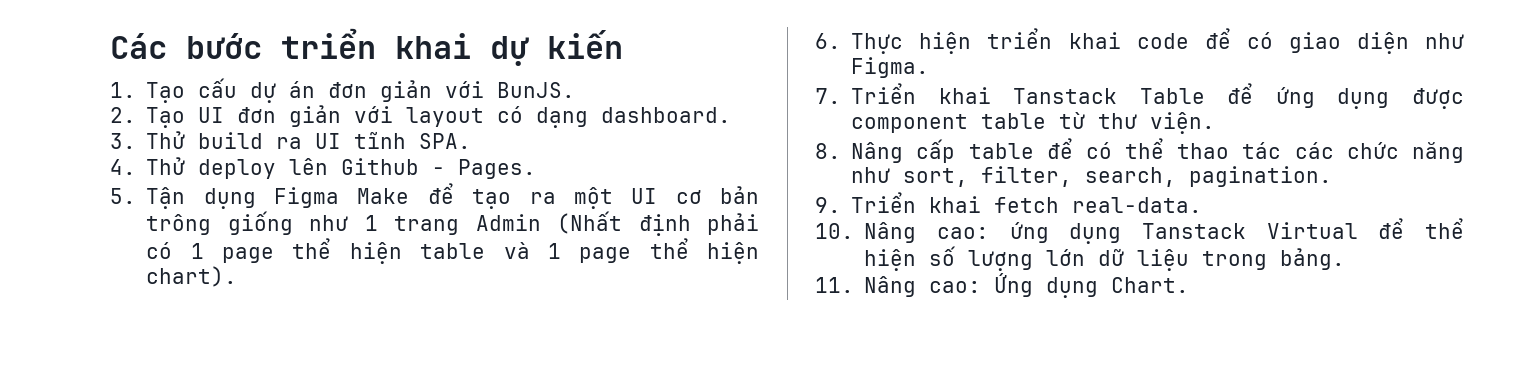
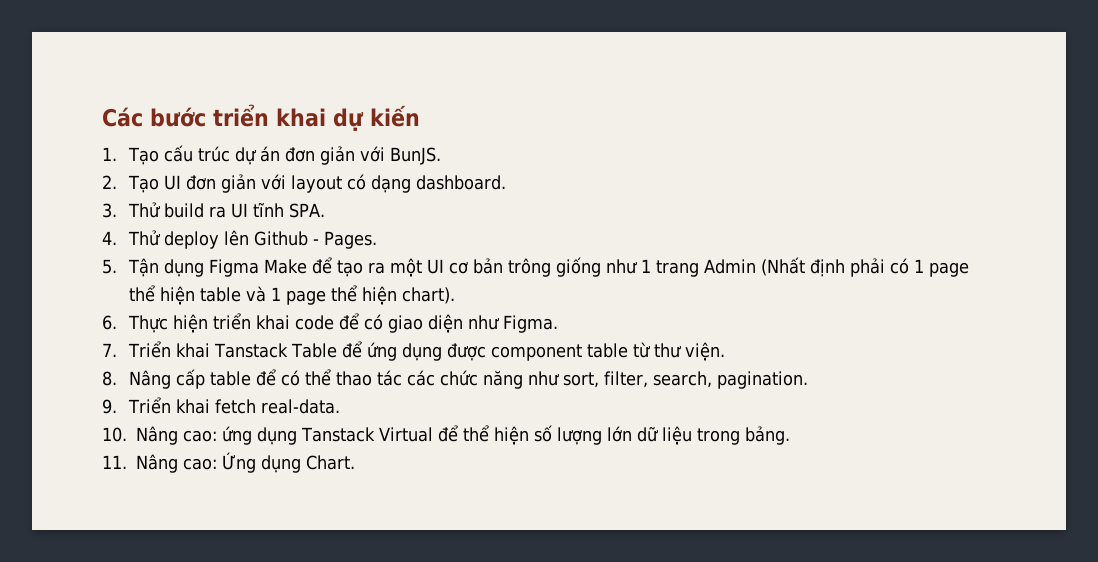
(238, 88) none -> [197,146,230,162] trúc

